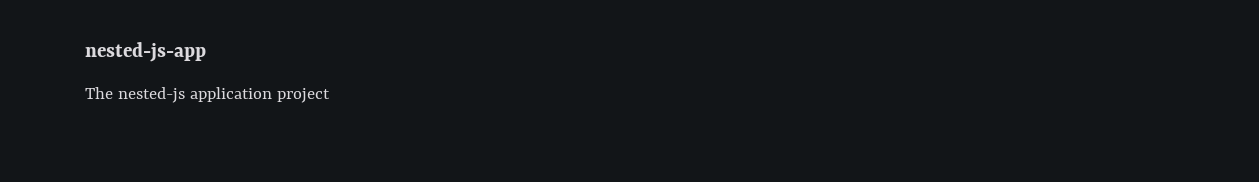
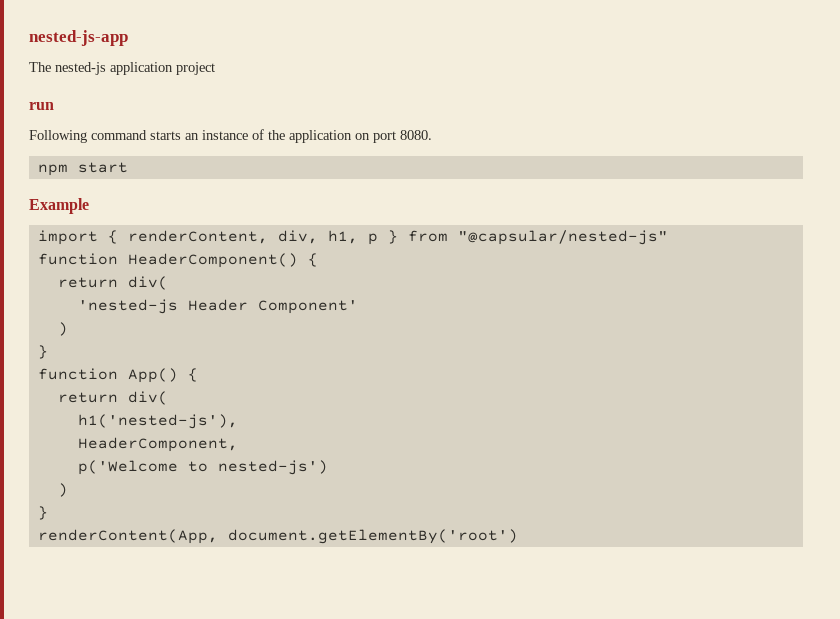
(330, 95) none -> [29,102,54,110] [29,129,432,143] [37,162,128,176] [29,198,89,214] [37,230,668,245] [37,253,318,268] [57,276,168,290] [77,299,358,314] [57,322,68,336] [37,345,48,359] [37,368,198,383] [57,391,168,405] [77,414,238,429] [77,437,238,452] [77,460,328,475] [57,483,68,497] [37,506,48,520] [37,529,518,544] // run // Following command starts an instance of the application on port 8080. // npm start // Example // import { renderContent, div, h1, p } from "@capsular/nested-js" // function HeaderComponent() { // return div( // 'nested-js Header Component' // ) // } // function App() { // return div( // h1('nested-js'), // HeaderComponent, // p('Welcome to nested-js') // ) // } // renderContent(App, document.getElementBy('root')

